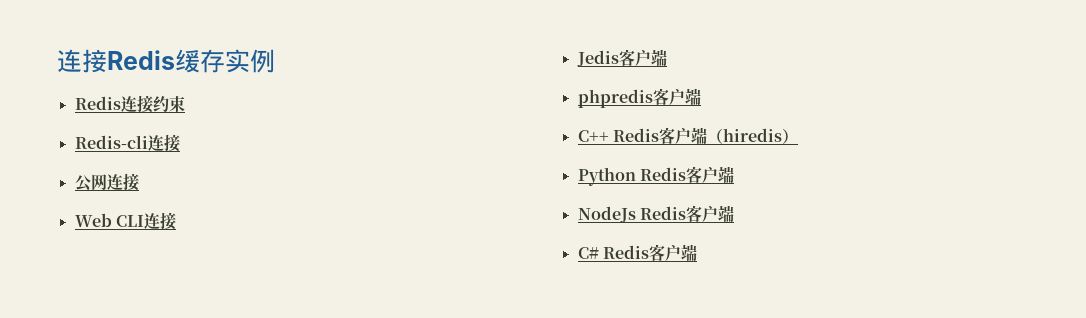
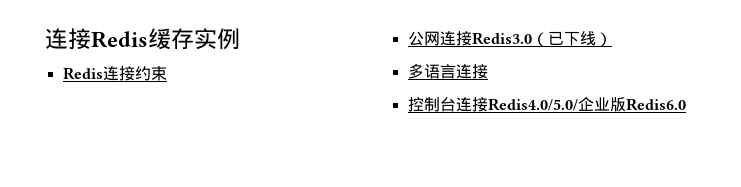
[74,134,180,152] // Redis-cli连接 -> (167, 73) none
[74,212,176,230] [576,49,667,67] [577,88,701,108] [577,127,798,144] [577,166,734,186] [577,205,734,223] [577,244,697,261] // Web CLI连接 // Jedis客户端 // phpredis客户端 // C++ Redis客户端（hiredis） // Python Redis客户端 // NodeJs Redis客户端 // C# Redis客户端 -> [471,31,612,47] [407,63,488,79] [407,96,686,112] Redis3.0（已下线） // 多语言连接 // 控制台连接Redis4.0/5.0/企业版Redis6.0

